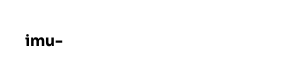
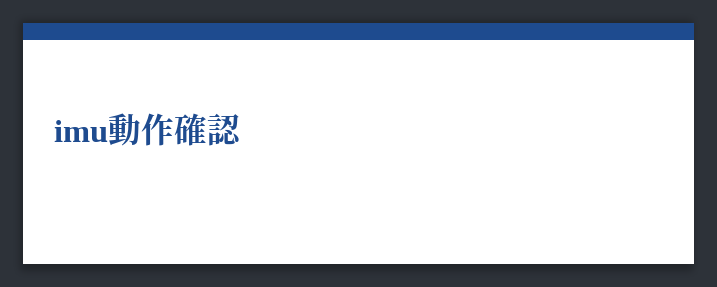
[25,34,63,47] imu- -> [54,113,242,146] imu動作確認

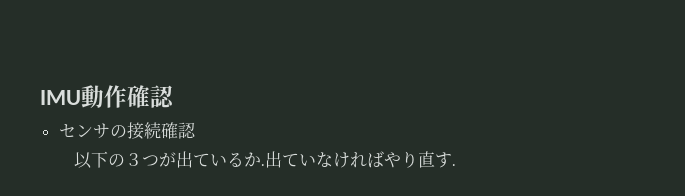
[54,120,108,142] imu -> [40,90,81,105] IMU
(242, 129) none -> [58,122,196,140] [74,151,457,169] // センサの接続確認 // 以下の３つが出ているか.出ていなければやり直す.

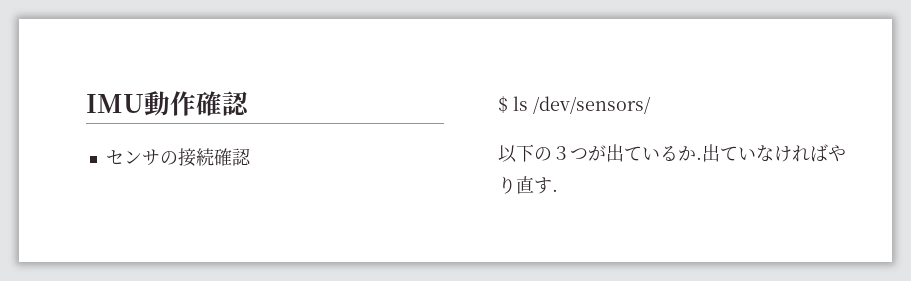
(196, 130) none -> [498,96,651,114] // $ ls /dev/sensors/

